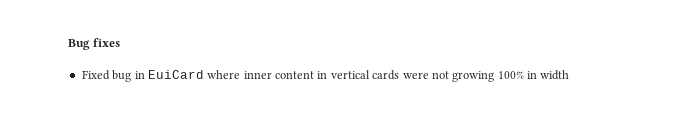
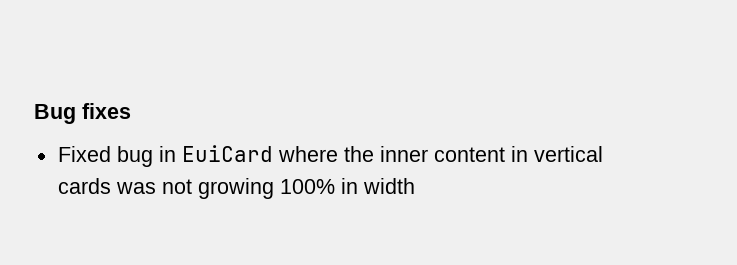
(241, 74) none -> [343,146,374,162] the
[402,72,429,79] were -> [115,182,156,194] was

